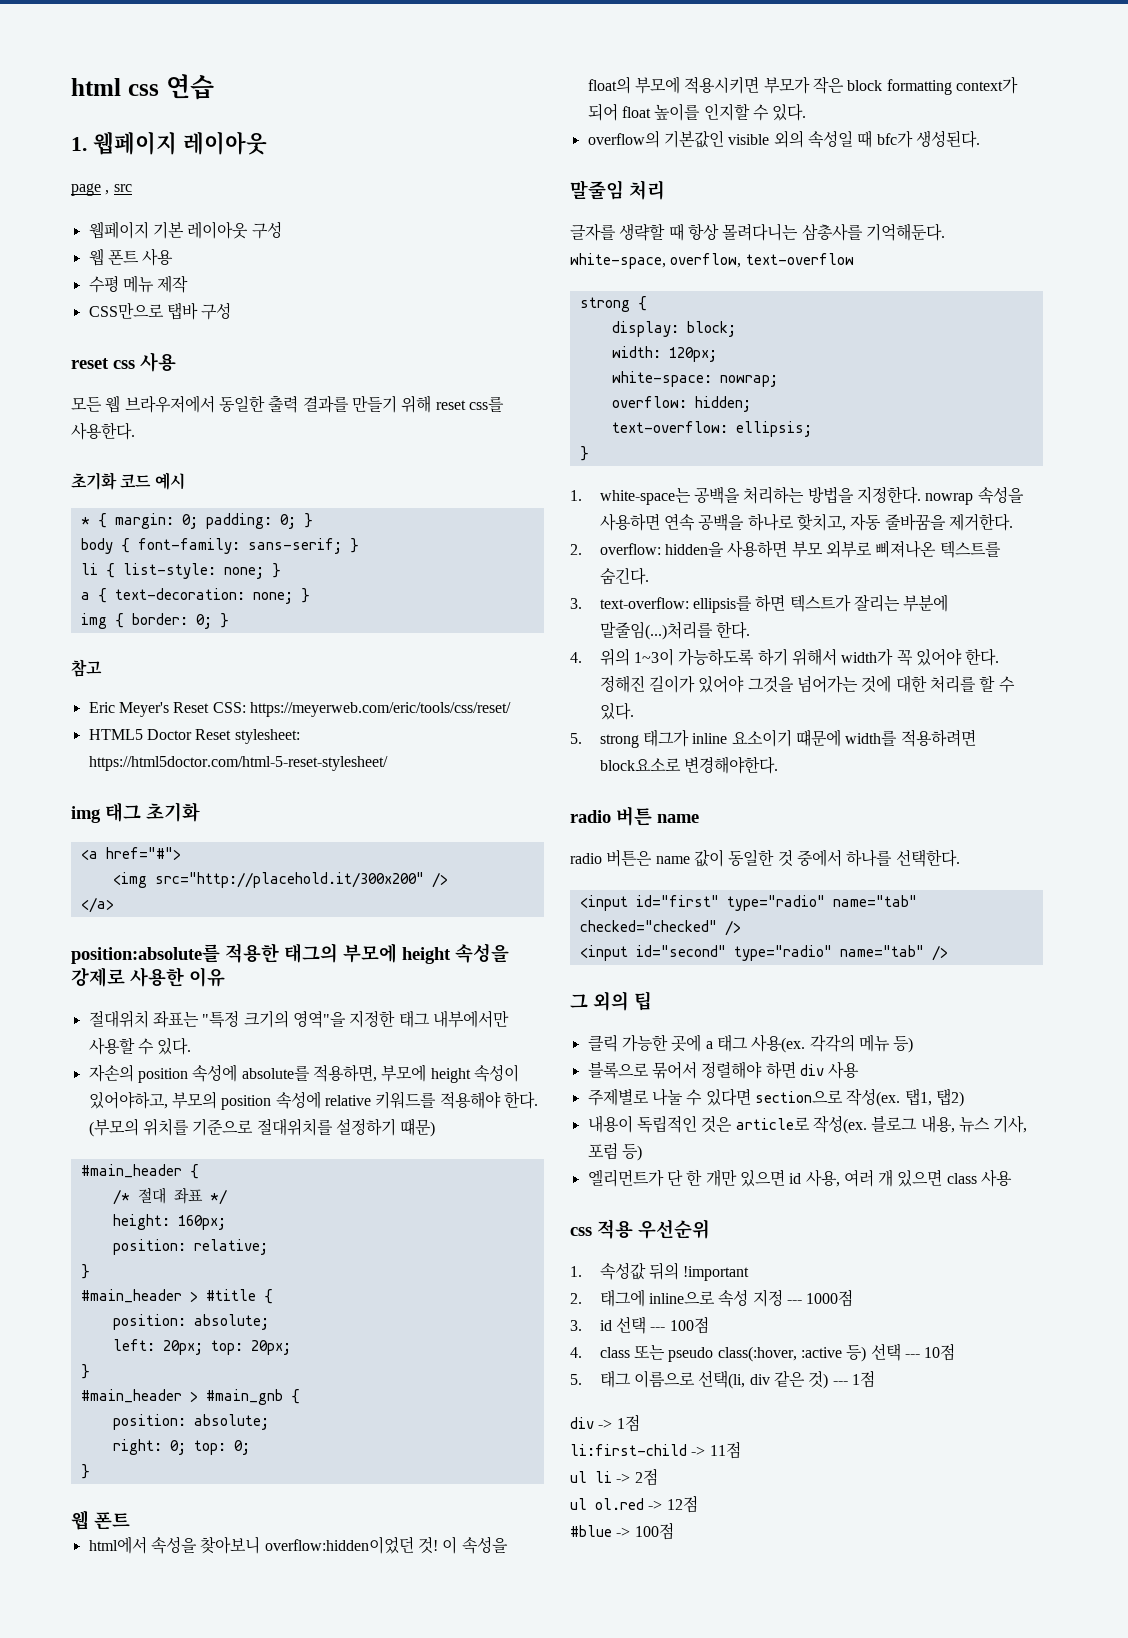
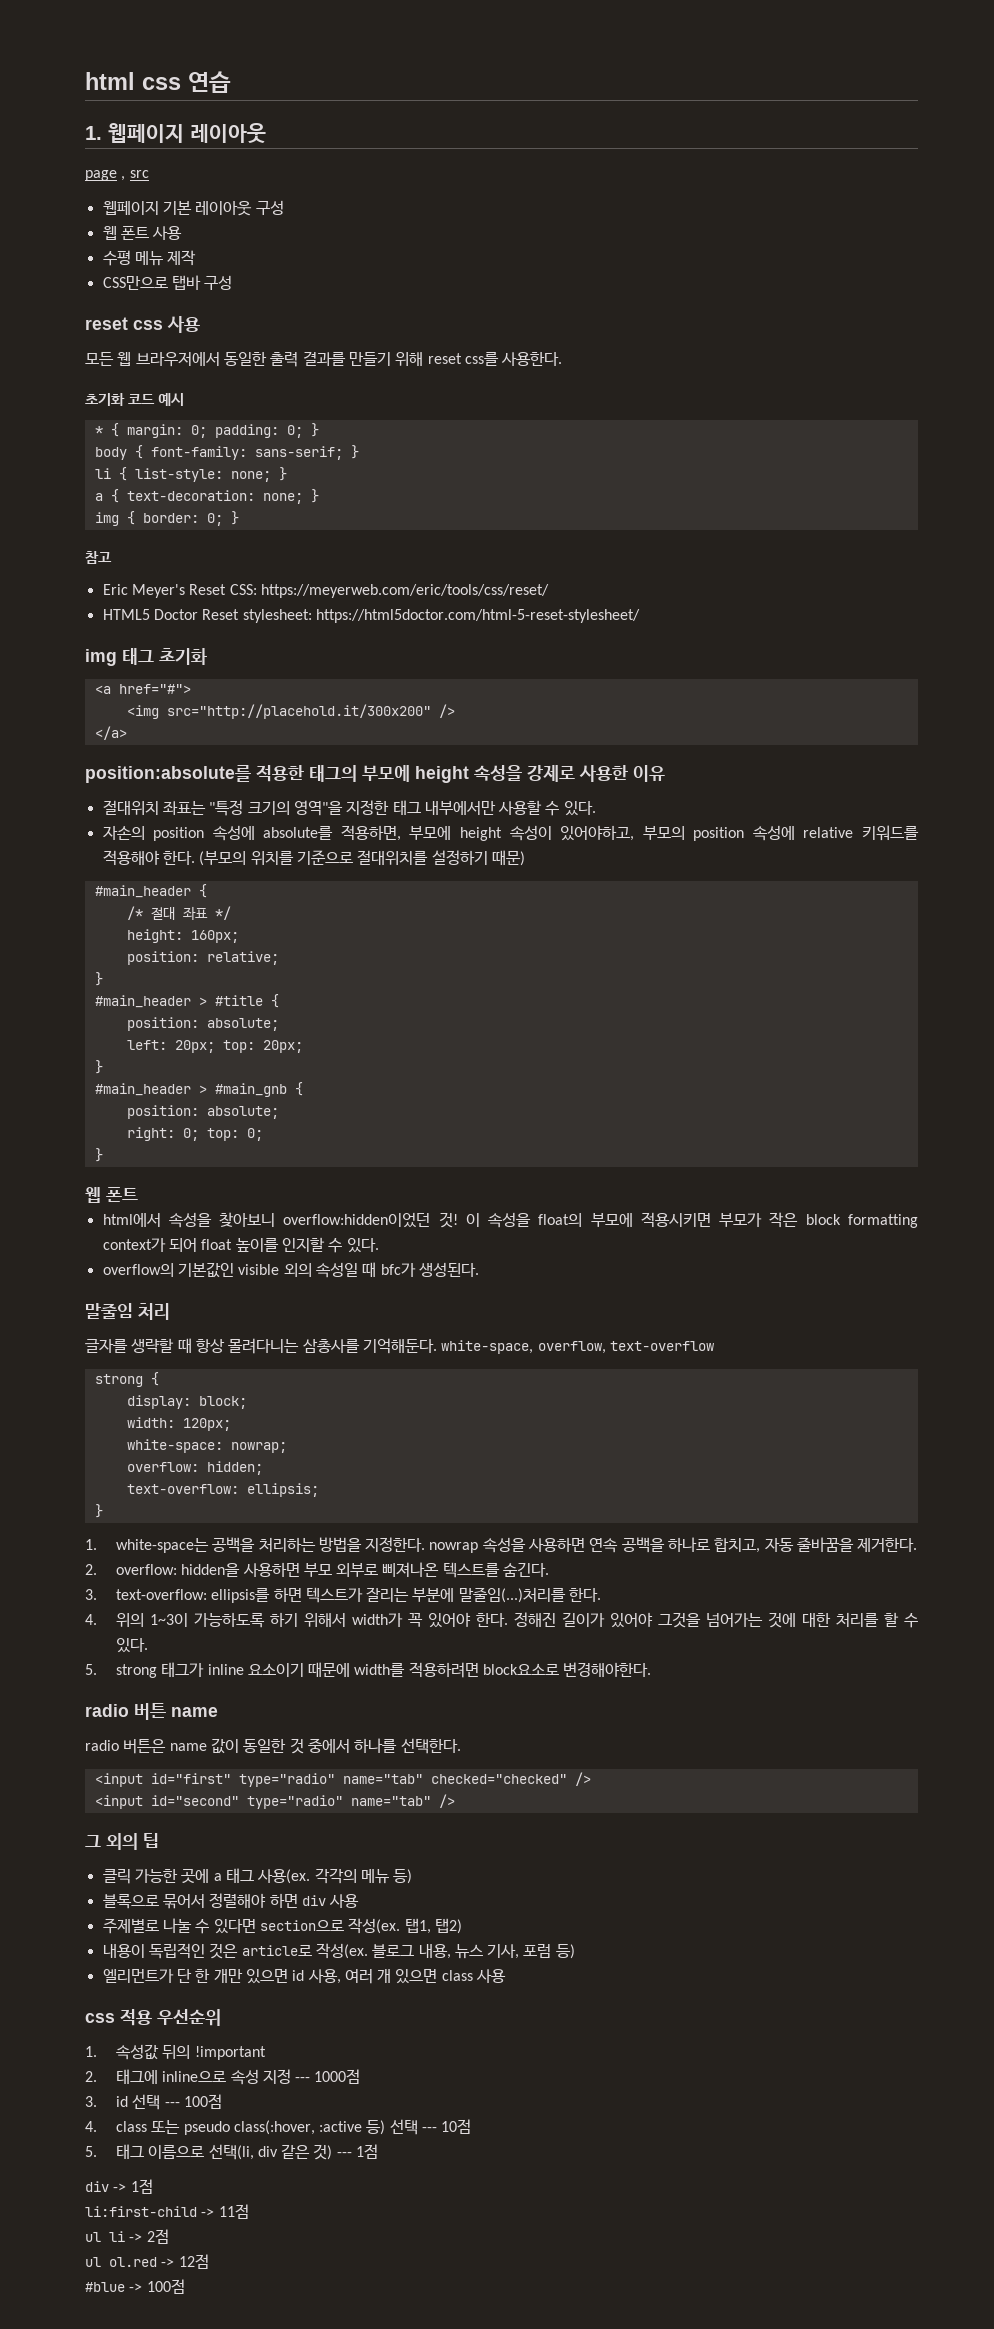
[400,1118,436,1137] 떄문) -> [491,850,525,866] 때문)
[797,513,847,531] 핮치고, -> [714,1538,761,1553] 합치고,
[796,729,842,747] 떄문에 -> [308,1662,351,1677] 때문에

